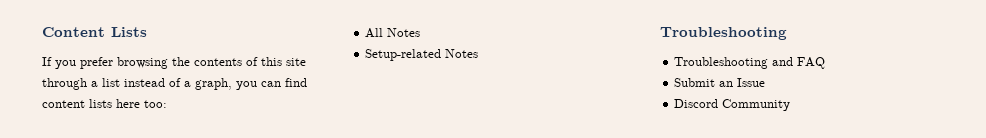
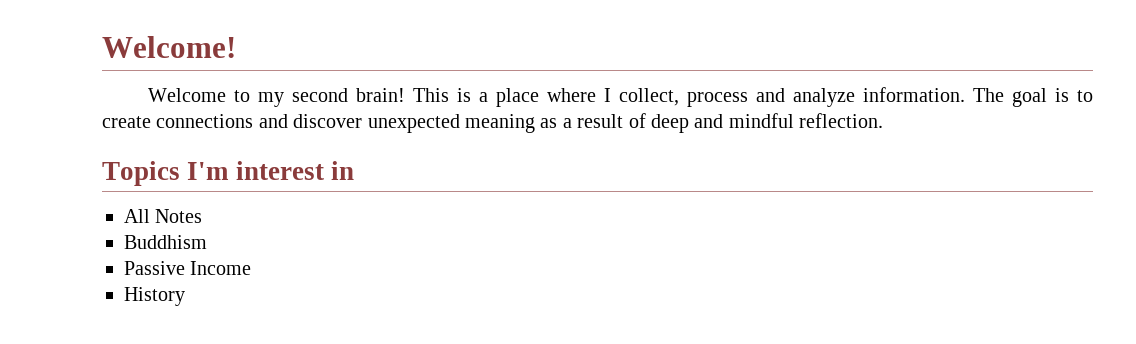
[42,27,147,37] [42,57,306,69] [42,78,307,90] [42,99,167,108] [365,28,421,38] [365,49,479,61] [660,27,787,40] [674,57,826,69] [674,78,766,87] [674,99,791,111] Content Lists // If you prefer browsing the contents of this site through a list instead of a graph, you can find content lists here too: // All Notes // Setup-related Notes // Troubleshooting // Troubleshooting and FAQ // Submit an Issue // Discord Community -> [102,36,236,58] [147,87,1093,107] [102,113,884,133] [102,161,354,186] [124,209,203,223] [124,235,207,249] [124,261,252,275] [124,287,185,306] Welcome! // Welcome to my second brain! This is a place where I collect, process and analyze information. The goal is to create connections and discover unexpected meaning as a result of deep and mindful reflection. // Topics I'm interest in // All Notes // Buddhism // Passive Income // History

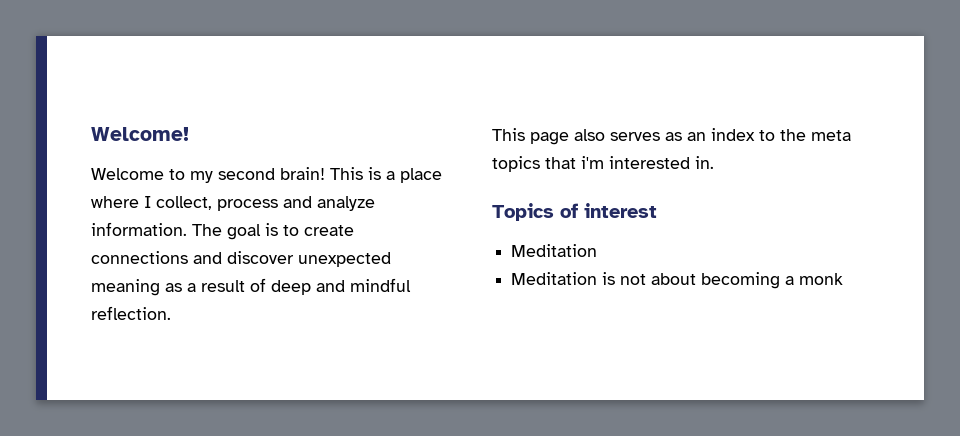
(884, 120) none -> [492,128,851,145] [492,156,714,172] // This page also serves as an index to the meta topics that i'm interested in.
[187,162,230,180] I'm -> [560,203,578,218] of
[330,161,354,180] [124,209,203,223] [124,235,207,249] [124,261,252,275] [124,287,185,306] in // All Notes // Buddhism // Passive Income // History -> [511,244,598,257] [511,272,844,289] // Meditation // Meditation is not about becoming a monk

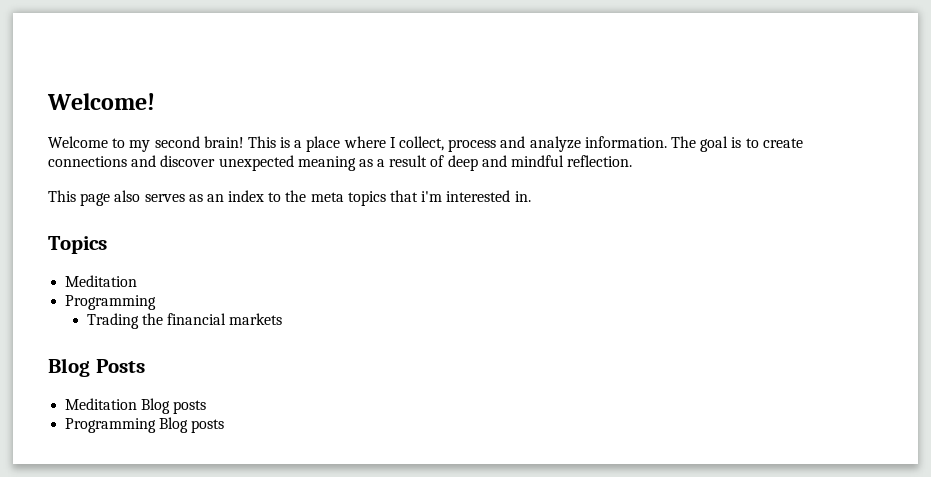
[560,203,657,218] of interest -> (107, 245) none
[511,272,844,289] Meditation is not about becoming a monk -> [65,295,157,310] [86,313,283,329] [48,358,145,377] [65,398,207,414] [65,417,225,433] Programming // Trading the financial markets // Blog Posts // Meditation Blog posts // Programming Blog posts

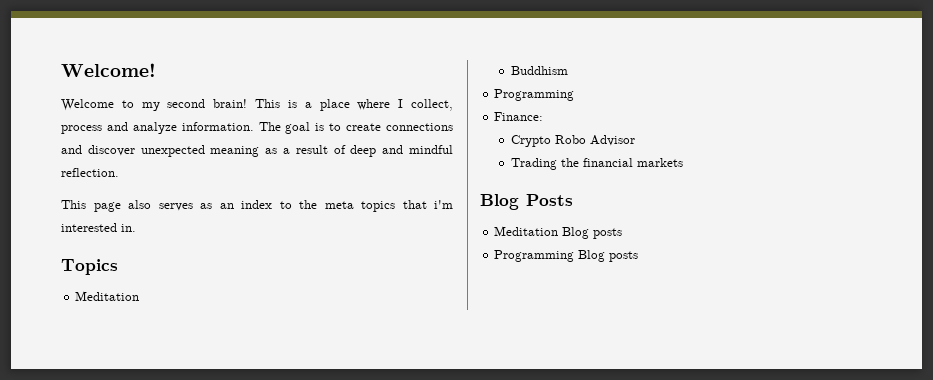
[65,295,157,310] // Programming -> [510,66,568,75] [494,89,575,101] [494,112,544,121] [510,135,635,147] // Buddhism // Programming // Finance: // Crypto Robo Advisor

